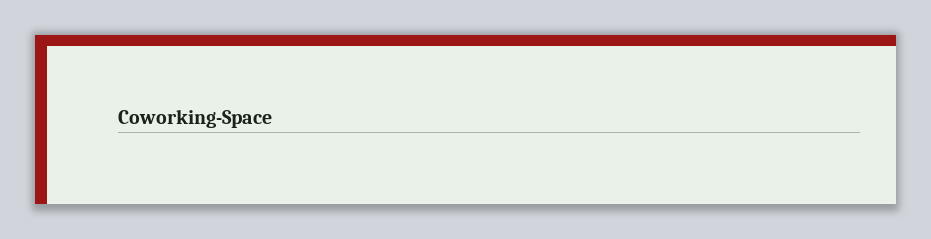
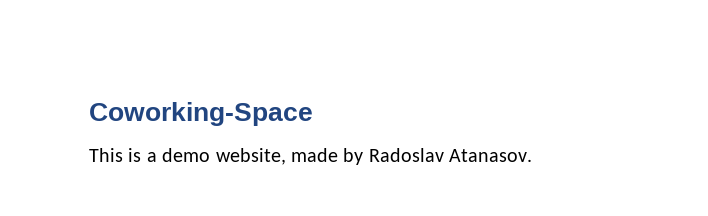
(272, 118) none -> [89,148,533,165] // This is a demo website, made by Radoslav Atanasov.

